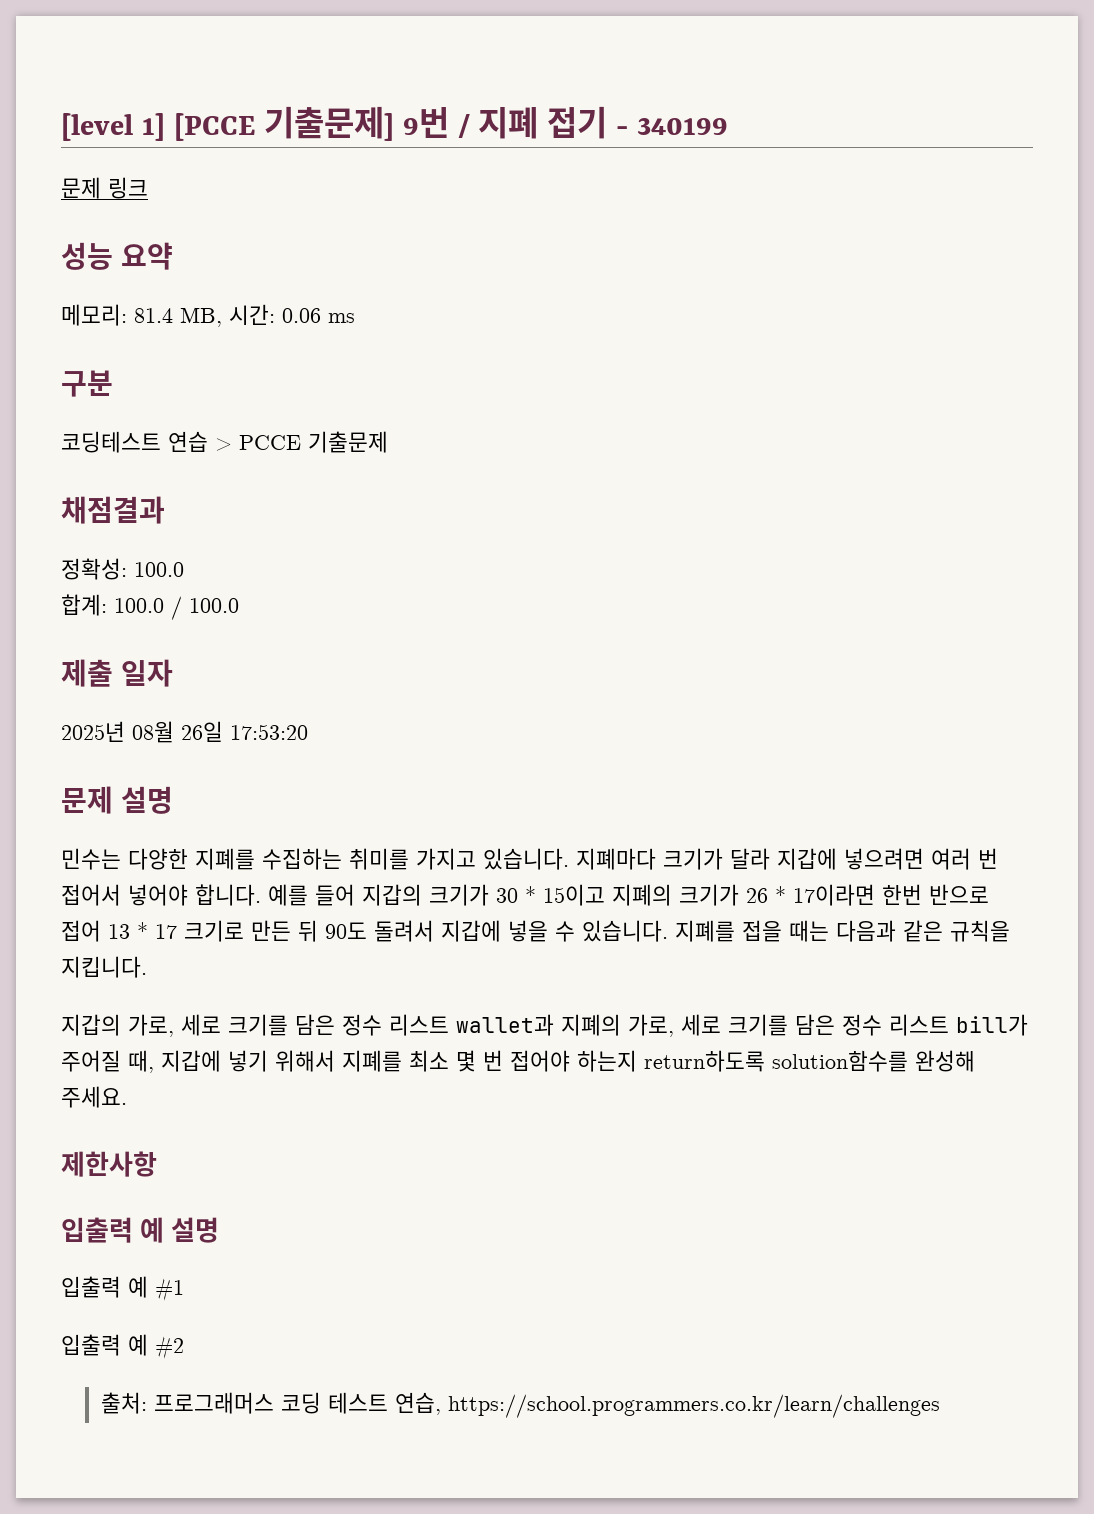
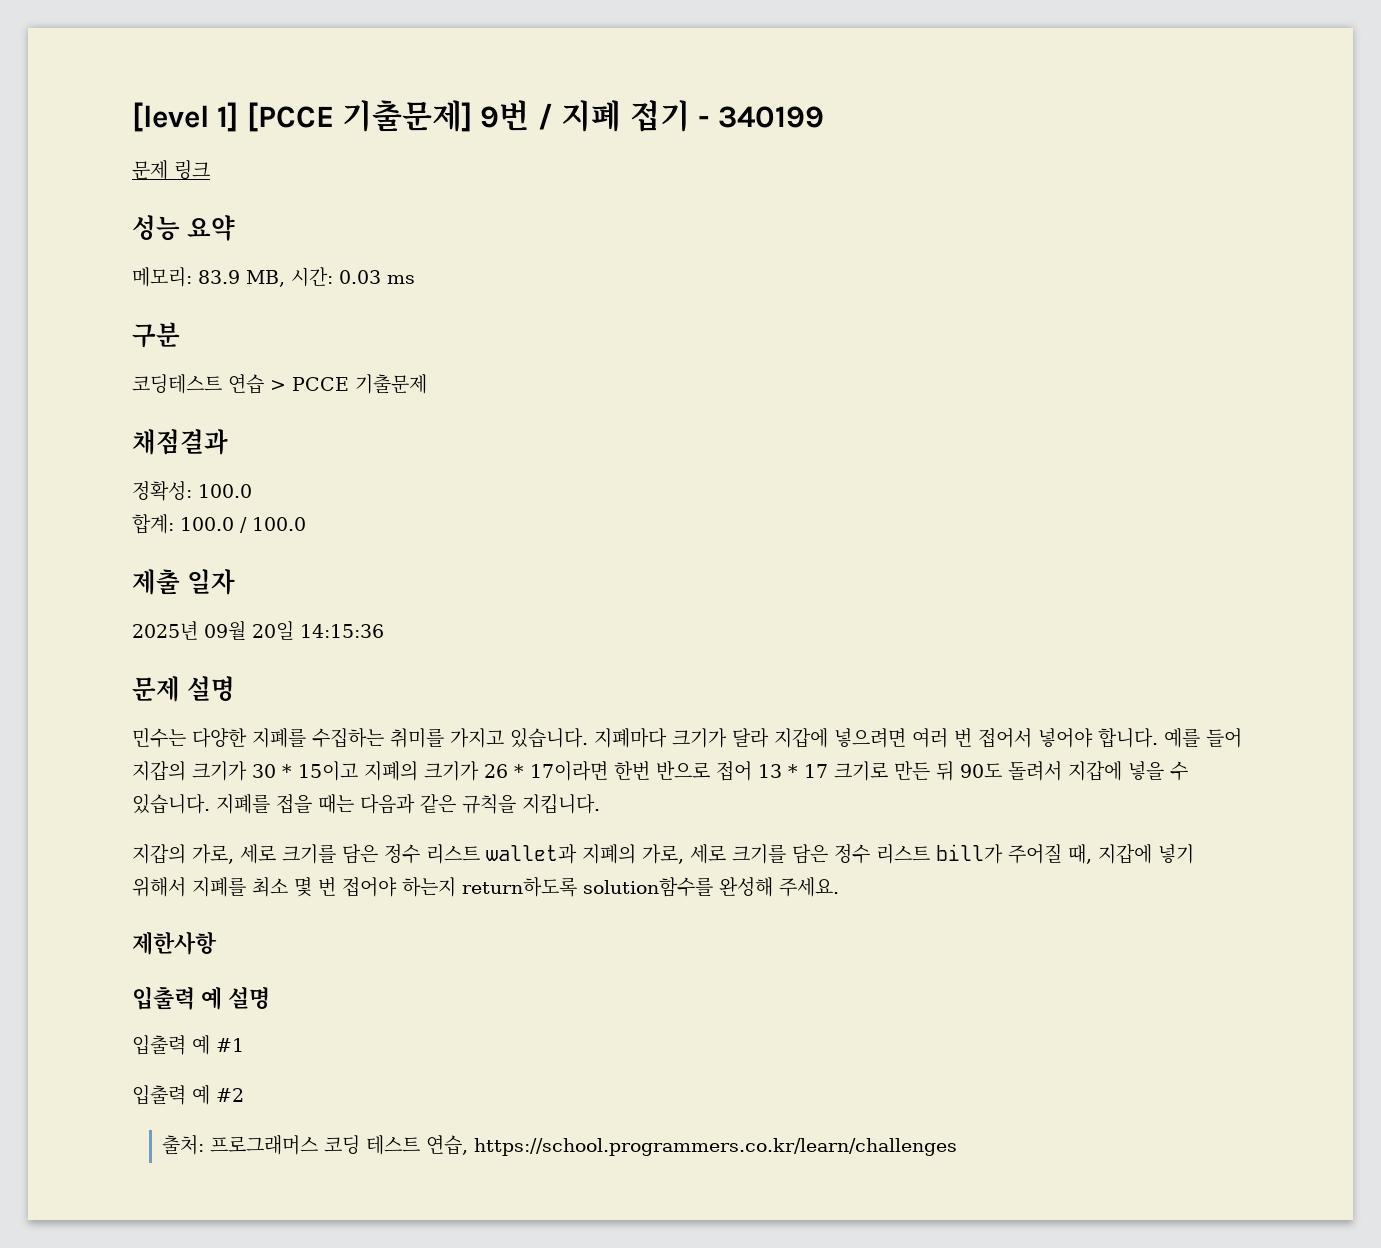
[134,308,173,323] 81.4 -> [198,270,240,284] 83.9
[282,308,321,323] 0.06 -> [339,270,381,284] 0.03
[132,721,308,743] 08월 26일 17:53:20 -> [204,620,384,640] 09월 20일 14:15:36

